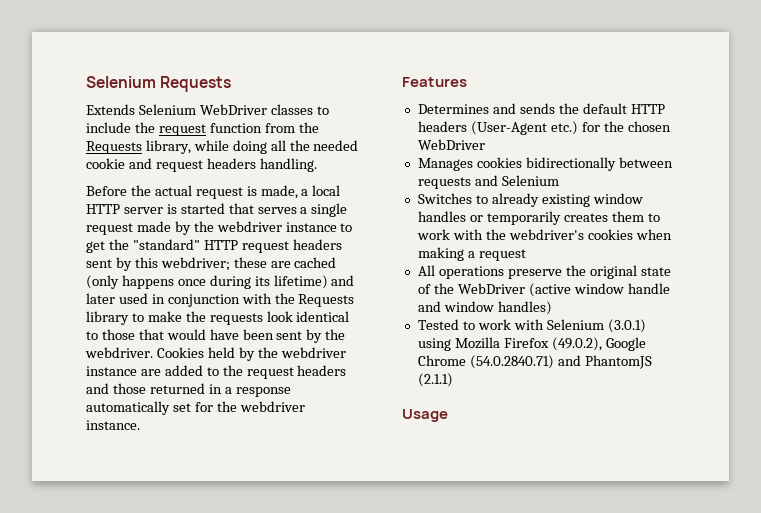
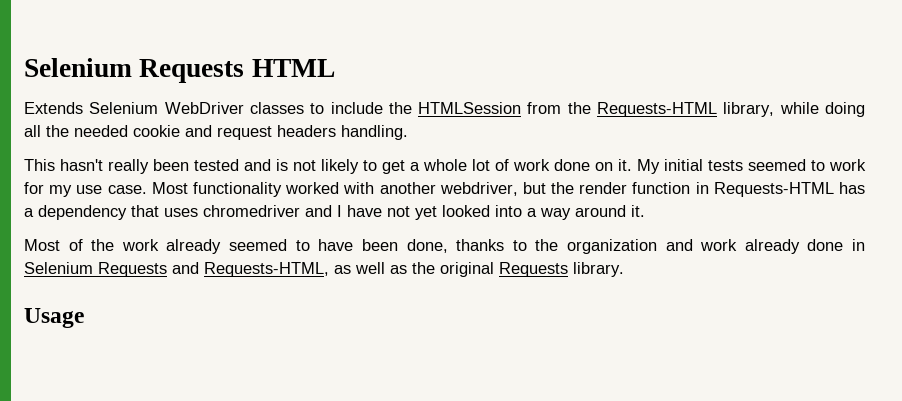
[86,76,232,92] Selenium Requests -> [24,58,335,83] Selenium Requests HTML
[158,123,262,136] request function -> [418,102,522,114] HTMLSession
[86,141,142,154] Requests -> [597,102,718,117] Requests-HTML
[86,185,341,199] [86,203,348,217] [86,221,353,235] [86,239,342,253] [86,257,337,271] [86,275,355,289] [86,293,355,307] [86,311,350,325] [86,329,346,343] [85,347,346,361] [86,365,347,379] [86,383,291,397] [86,401,305,415] [86,420,140,430] [402,77,467,87] [417,103,665,114] [417,121,671,135] [417,139,485,150] [417,157,673,171] [417,175,559,189] [417,193,643,207] [417,211,660,225] [416,229,672,240] [417,247,526,261] [417,265,671,279] [417,283,670,297] [417,301,552,315] [417,319,646,333] [417,337,646,351] [417,355,652,369] [417,373,453,387] Before the actual request is made, a local HTTP server is started that serves a single request made by the webdriver instance to get the "standard" HTTP request headers sent by this webdriver; these are cached (only happens once during its lifetime) and later used in conjunction with the Requests library to make the requests look identical to those that would have been sent by the webdriver. Cookies held by the webdriver instance are added to the request headers and those returned in a response automatically set for the webdriver instance. // Features // Determines and sends the default HTTP headers (User-Agent etc.) for the chosen WebDriver // Manages cookies bidirectionally between requests and Selenium // Switches to already existing window handles or temporarily creates them to work with the webdriver's cookies when making a request // All operations preserve the original state of the WebDriver (active window handle and window handles) // Tested to work with Selenium (3.0.1) using Mozilla Firefox (49.0.2), Google Chrome (54.0.2840.71) and PhantomJS (2.1.1) -> [24,159,866,174] [24,182,865,197] [24,205,645,220] [24,239,865,254] [24,262,624,277] This hasn't really been tested and is not likely to get a whole lot of work done on it. My initial tests seemed to work for my use case. Most functionality worked with another webdriver, but the render function in Requests-HTML has a dependency that uses chromedriver and I have not yet looked into a way around it. // Most of the work already seemed to have been done, thanks to the organization and work already done in Selenium Requests and Requests-HTML, as well as the original Requests library.

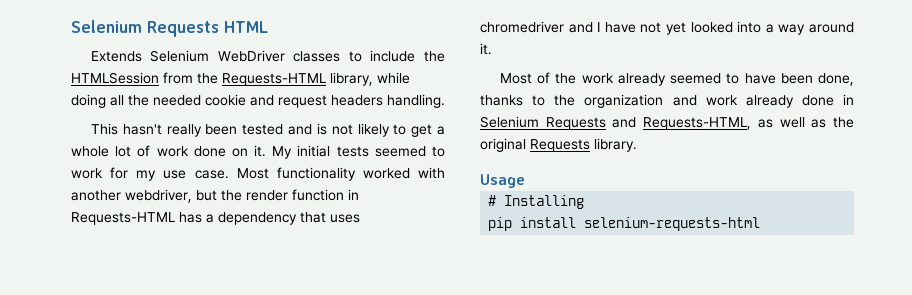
(84, 318) none -> [488,195,585,209] [488,217,761,231] // # Installing // pip install selenium-requests-html

